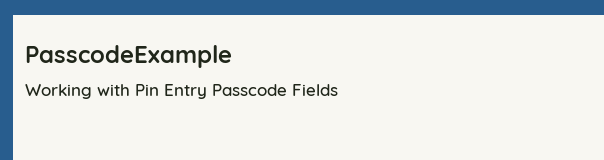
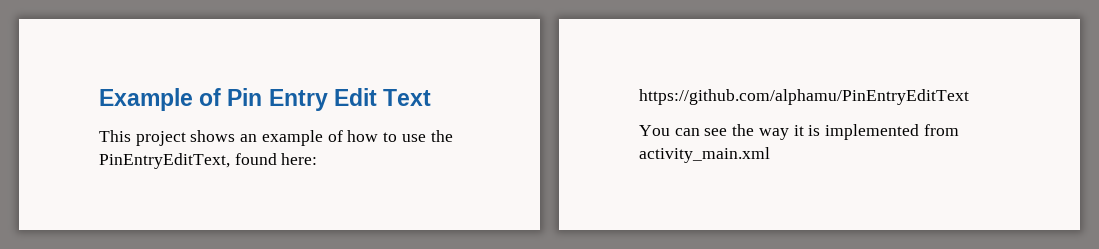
[25,45,232,68] [25,84,338,99] PasscodeExample // Working with Pin Entry Passcode Fields -> [99,88,432,111] [99,130,453,146] [99,153,318,169] [639,89,969,105] [639,124,959,140] [639,147,770,163] Example of Pin Entry Edit Text // This project shows an example of how to use the PinEntryEditText, found here: https://github.com/alphamu/PinEntryEditText // You can see the way it is implemented from activity_main.xml

